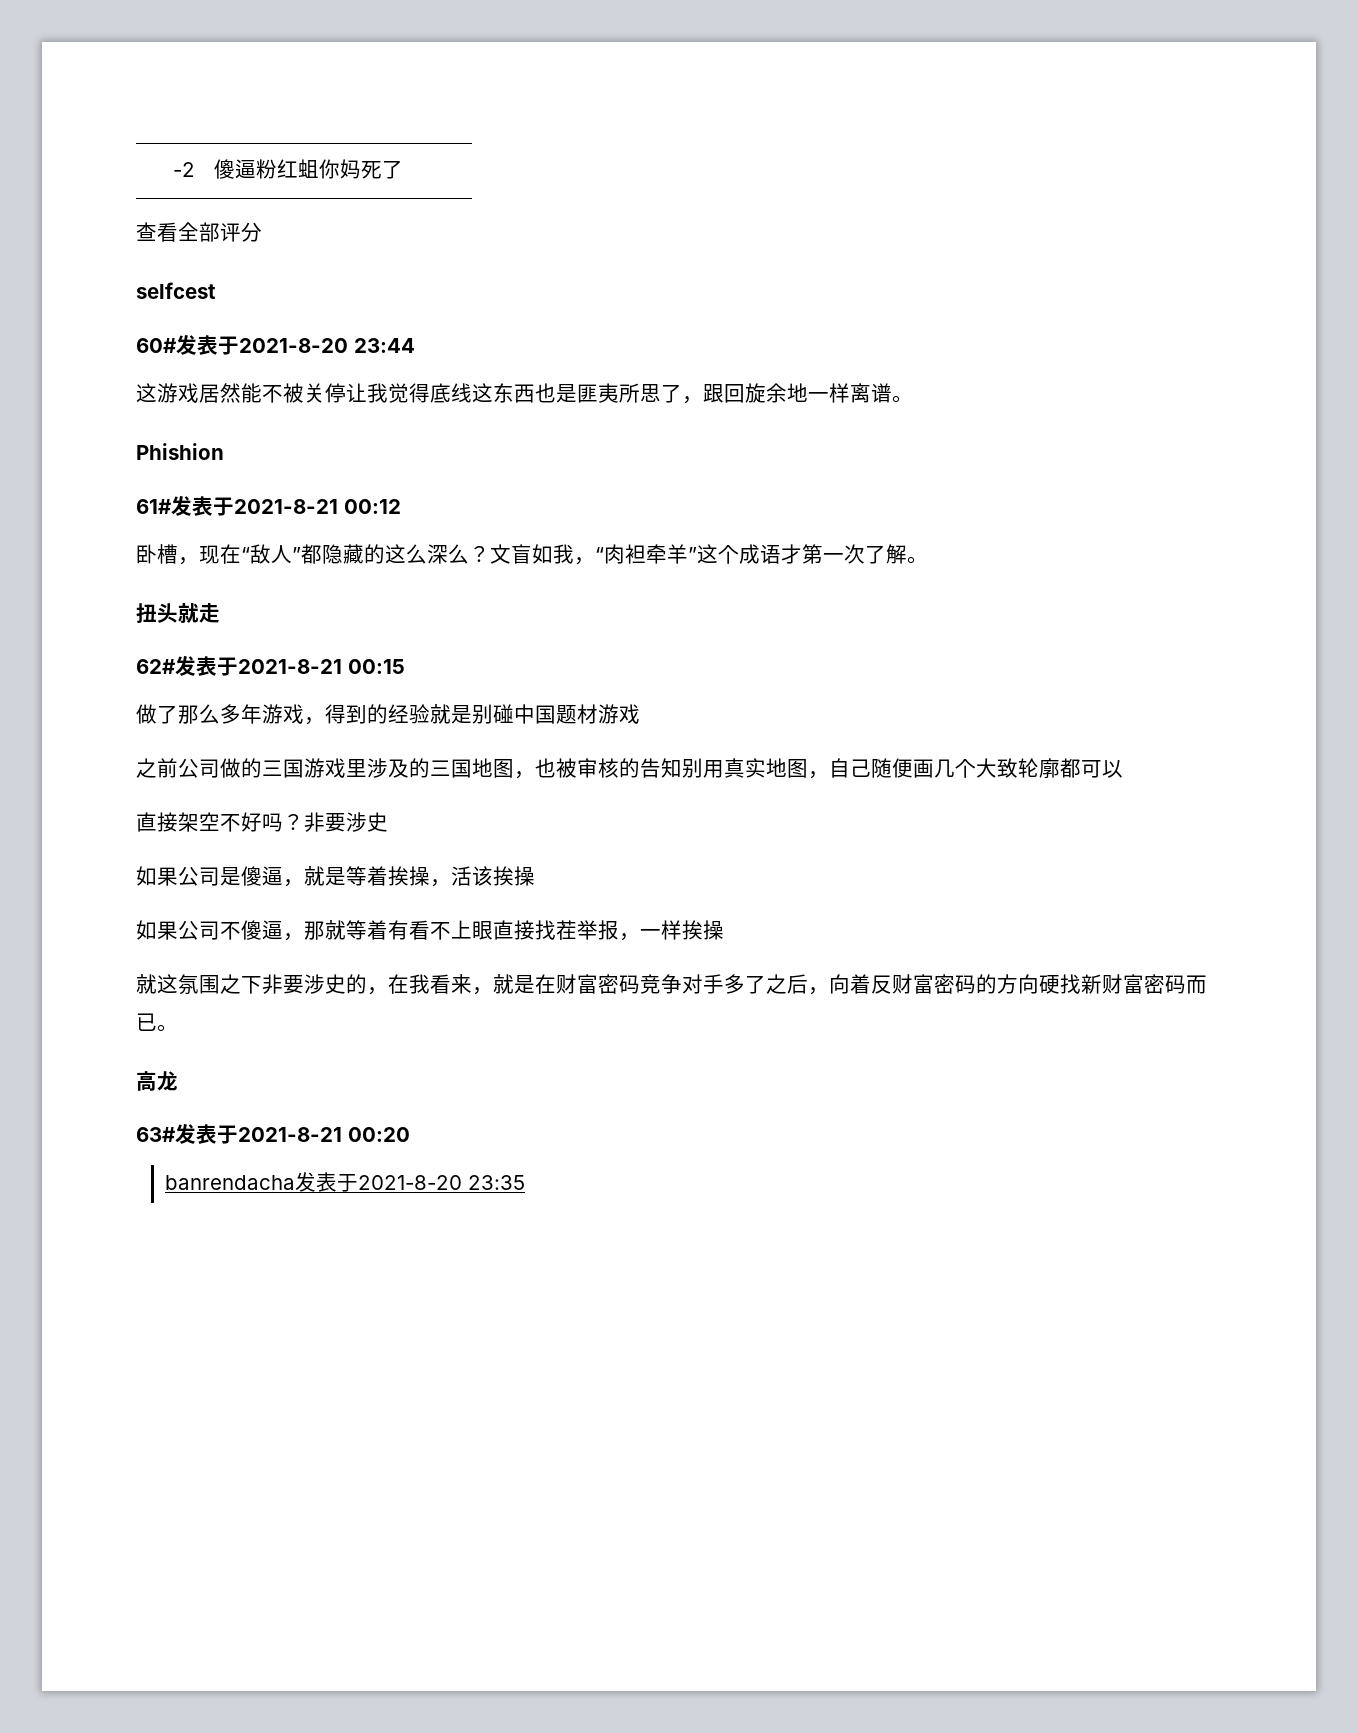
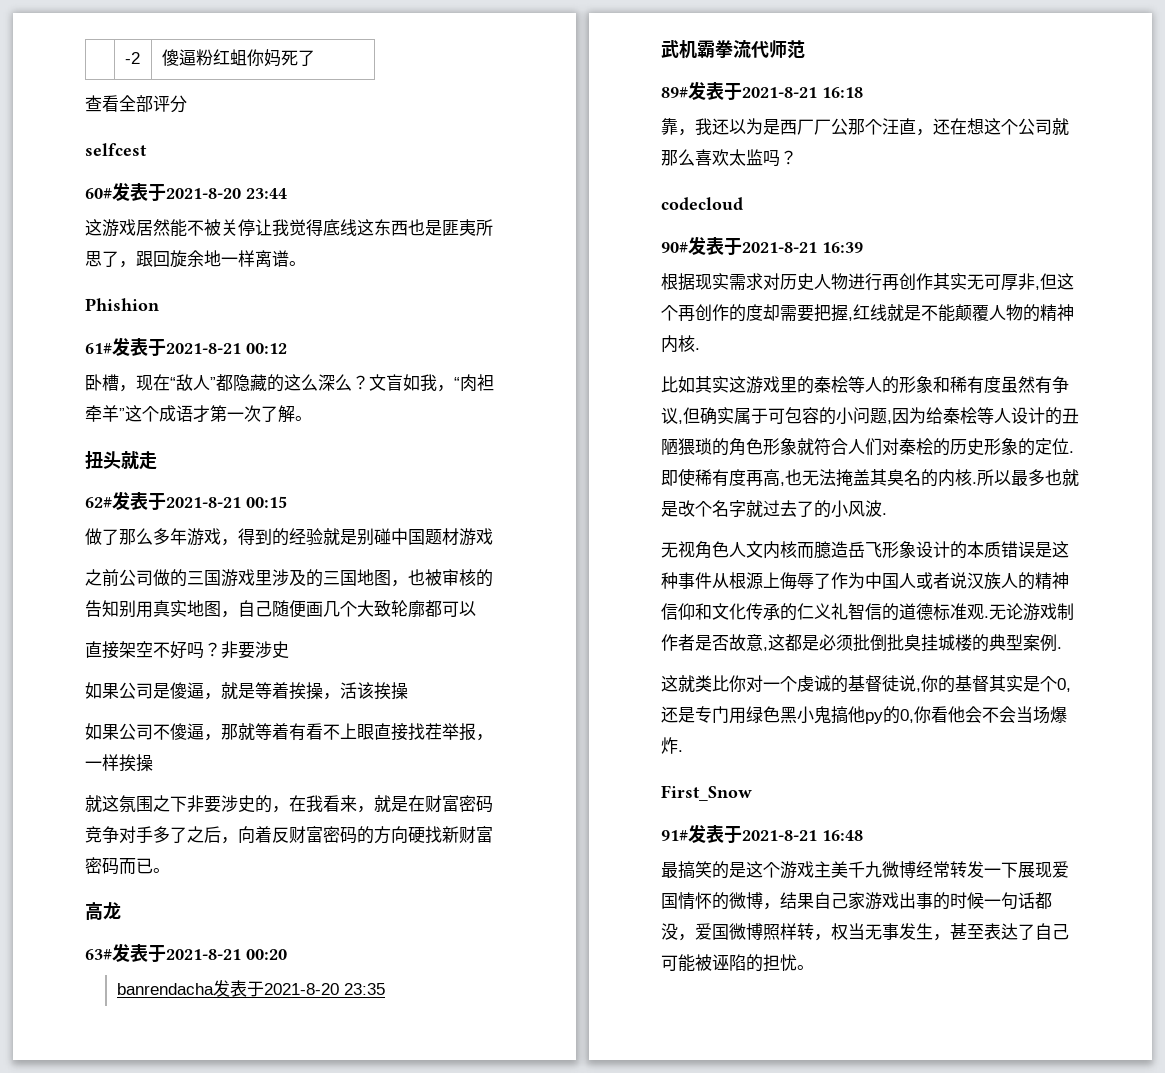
(526, 1182) none -> [661,40,805,59] [661,81,863,100] [661,118,1069,136] [661,149,797,167] [661,197,743,210] [661,236,863,255] [661,273,1074,291] [661,304,1074,322] [661,335,700,353] [661,376,1069,394] [661,407,1079,425] [661,438,1074,456] [661,468,1079,487] [661,500,887,518] [661,541,1069,559] [661,572,1069,590] [661,603,1074,621] [661,634,1062,652] [661,675,1071,693] [661,706,1067,724] [661,737,683,754] [661,785,752,801] [661,824,863,843] [661,861,1069,879] [661,892,1052,910] [661,923,1069,941] [661,954,814,972] // 武机霸拳流代师范 // 89#发表于2021-8-21 16:18 // 靠，我还以为是西厂厂公那个汪直，还在想这个公司就那么喜欢太监吗？ // codecloud // 90#发表于2021-8-21 16:39 // 根据现实需求对历史人物进行再创作其实无可厚非,但这个再创作的度却需要把握,红线就是不能颠覆人物的精神内核. // 比如其实这游戏里的秦桧等人的形象和稀有度虽然有争议,但确实属于可包容的小问题,因为给秦桧等人设计的丑陋猥琐的角色形象就符合人们对秦桧的历史形象的定位.即使稀有度再高,也无法掩盖其臭名的内核.所以最多也就是改个名字就过去了的小风波. // 无视角色人文内核而臆造岳飞形象设计的本质错误是这种事件从根源上侮辱了作为中国人或者说汉族人的精神信仰和文化传承的仁义礼智信的道德标准观.无论游戏制作者是否故意,这都是必须批倒批臭挂城楼的典型案例. // 这就类比你对一个虔诚的基督徒说,你的基督其实是个0,还是专门用绿色黑小鬼搞他py的0,你看他会不会当场爆炸. // First_Snow // 91#发表于2021-8-21 16:48 // 最搞笑的是这个游戏主美千九微博经常转发一下展现爱国情怀的微博，结果自己家游戏出事的时候一句话都没，爱国微博照样转，权当无事发生，甚至表达了自己可能被诬陷的担忧。

